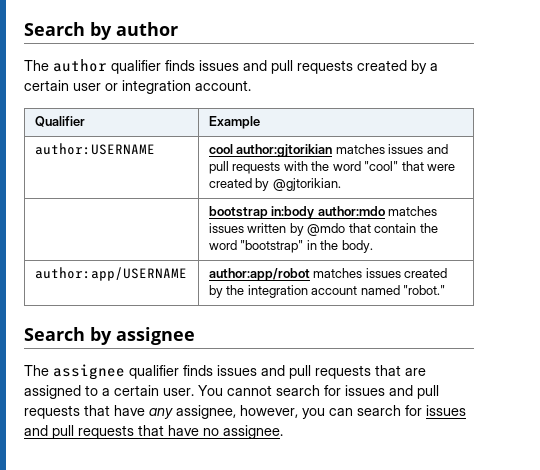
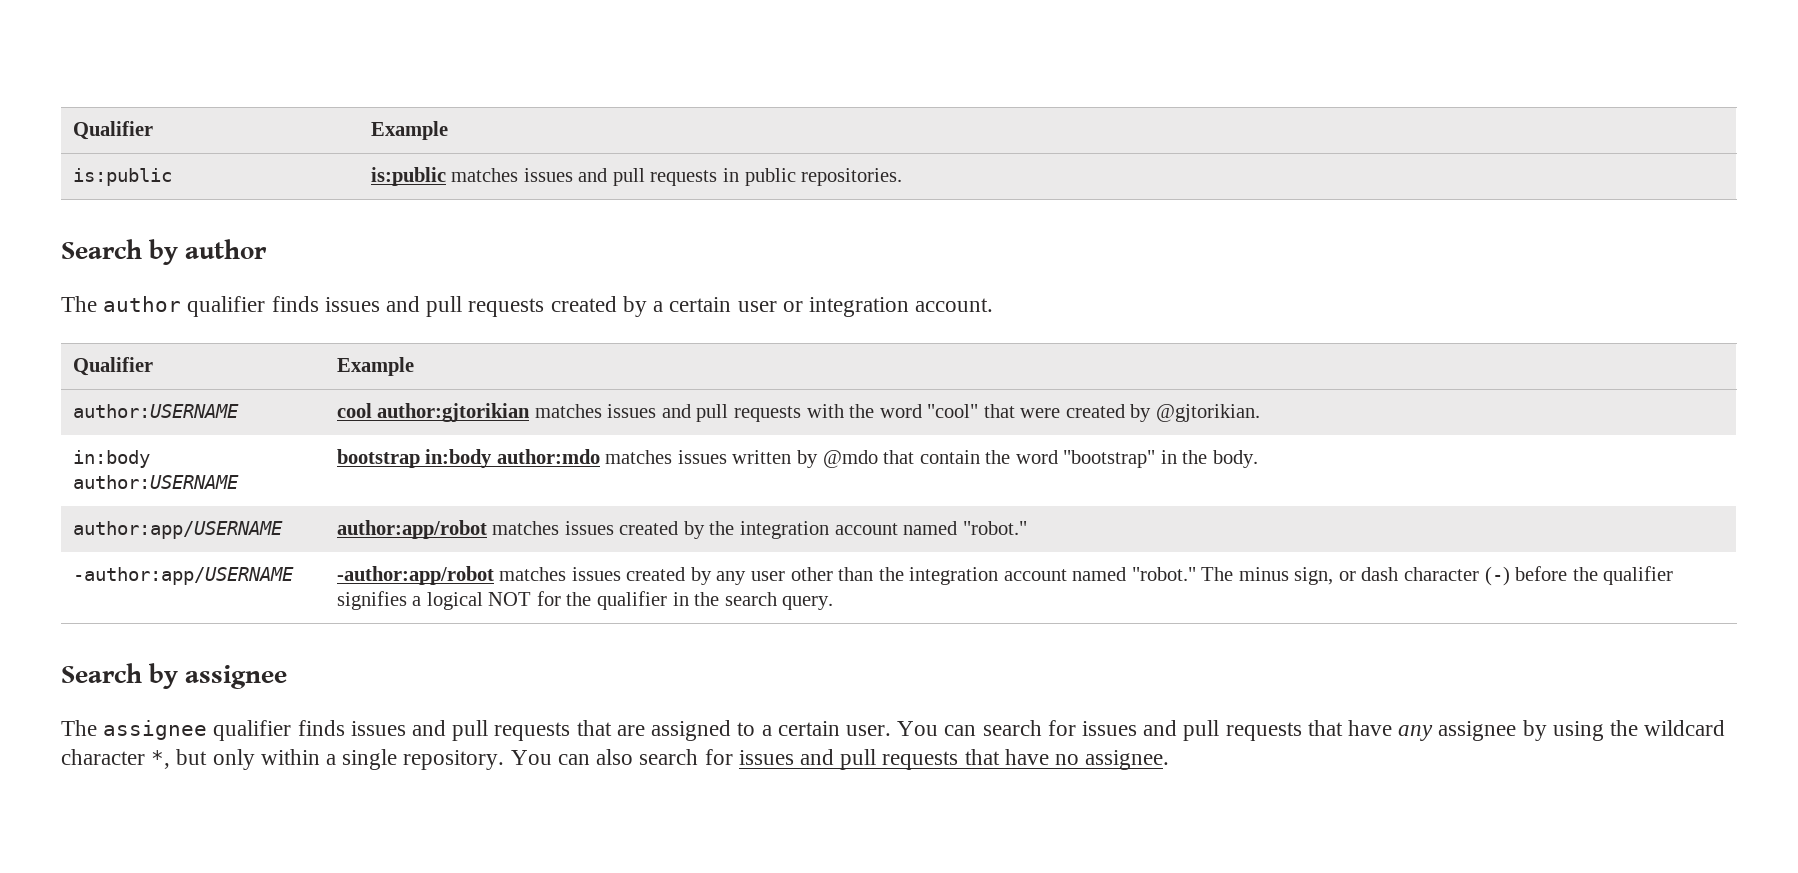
(24, 29) none -> [72,121,153,140] [370,121,448,140] [72,168,172,186] [370,167,903,186] Qualifier | Example // is:public | is:public matches issues and pull requests in public repositories. //
(341, 184) none -> [72,450,150,468] [72,475,239,489] in:body author:USERNAME
(446, 290) none -> [72,567,294,585] [336,566,1674,586] [336,591,834,610] // -author:app/USERNAME | -author:app/robot matches issues created by any user other than the integration account named "robot." The minus sign, or dash character (-) before the qualifier signifies a logical NOT for the qualifier in the search query.
[227,385,272,396] cannot -> [944,725,977,736] can
[176,405,353,419] assignee, however, you can -> [1438,720,1726,741] [61,749,634,770] assignee by using the wildcard character *, but only within a single repository. You can also

